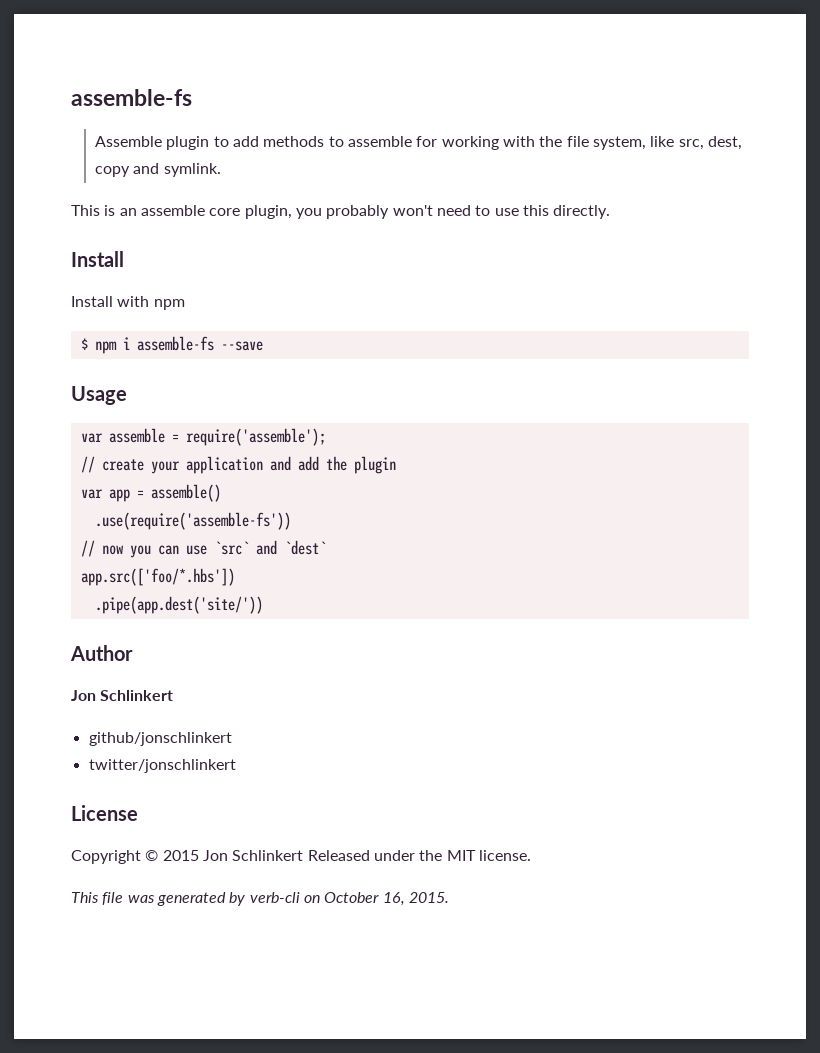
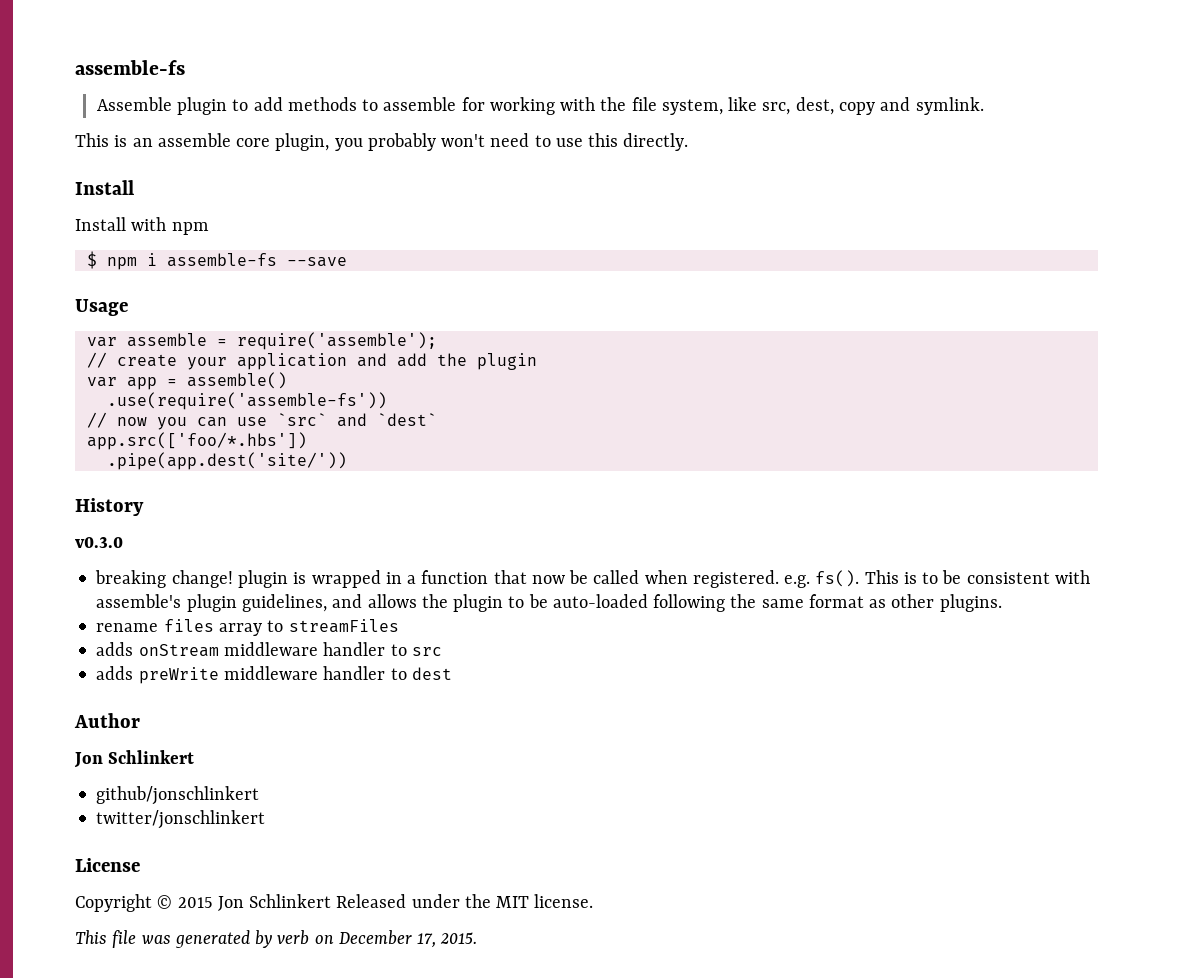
(263, 605) none -> [75,498,144,516] [75,537,123,548] [95,570,1091,588] [96,594,1002,612] [96,619,399,636] [96,642,442,657] [96,666,452,684] // History // v0.3.0 // breaking change! plugin is wrapped in a function that now be called when registered. e.g. fs(). This is to be consistent with assemble's plugin guidelines, and allows the plugin to be auto-loaded following the same format as other plugins. // rename files array to streamFiles // adds onStream middleware handler to src // adds preWrite middleware handler to dest
[249,892,405,906] verb-cli on October 16, -> [277,930,437,948] verb on December 17,

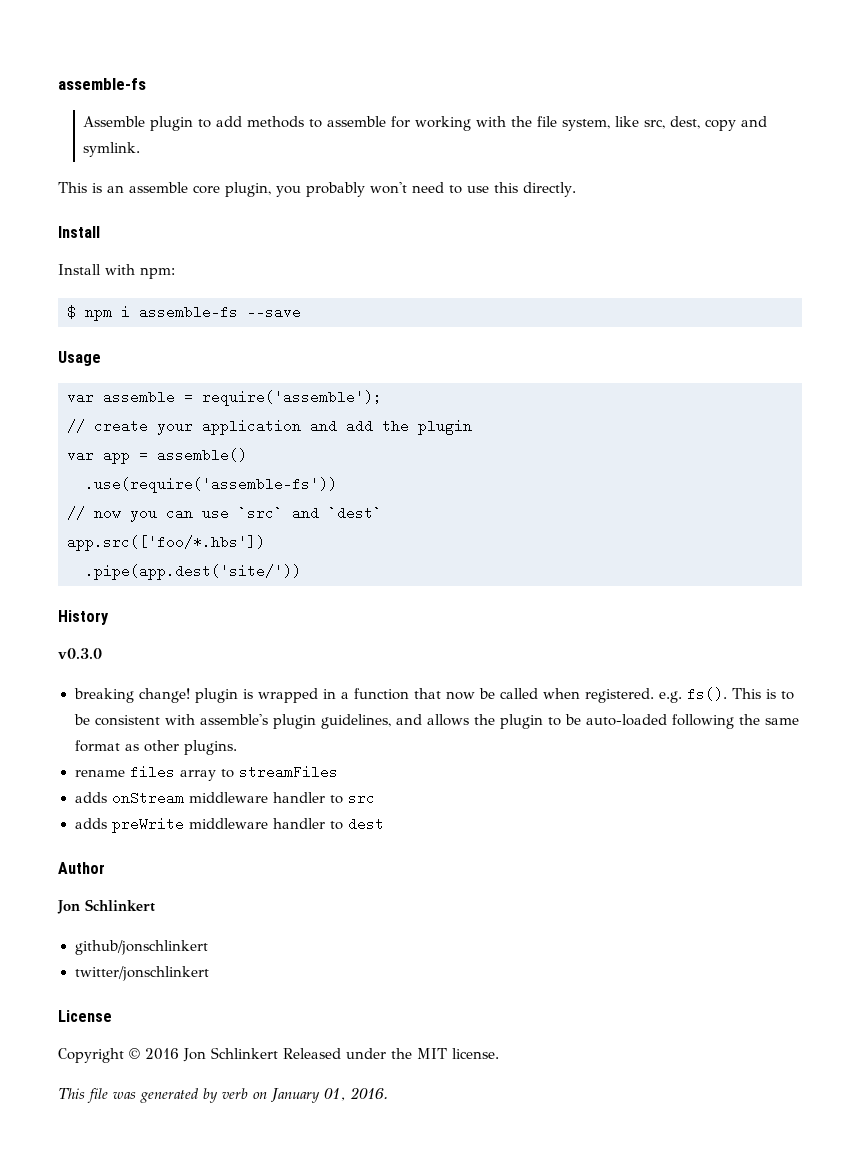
[171,222,209,235] npm -> [140,267,175,279] npm:
[177,897,213,908] 2015 -> [145,1048,179,1060] 2016
[338,930,478,948] December 17, 2015. -> [271,1087,388,1103] January 01, 2016.

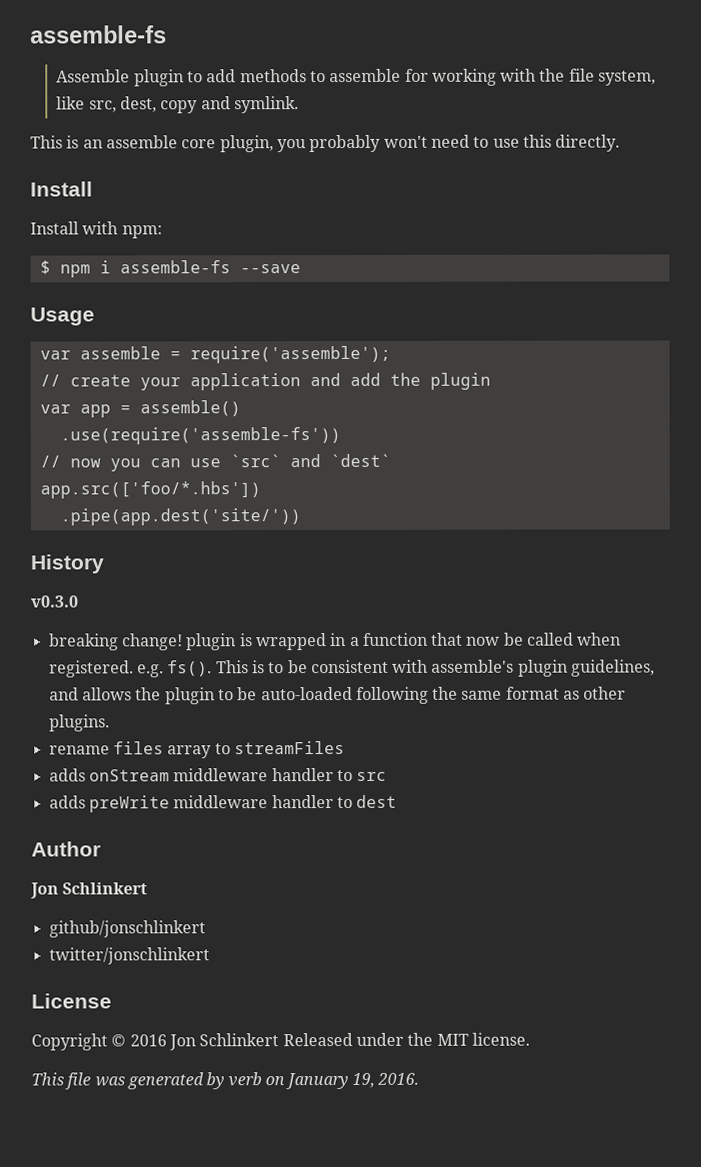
[324,1088,346,1101] 01, -> [351,1072,375,1088] 19,

